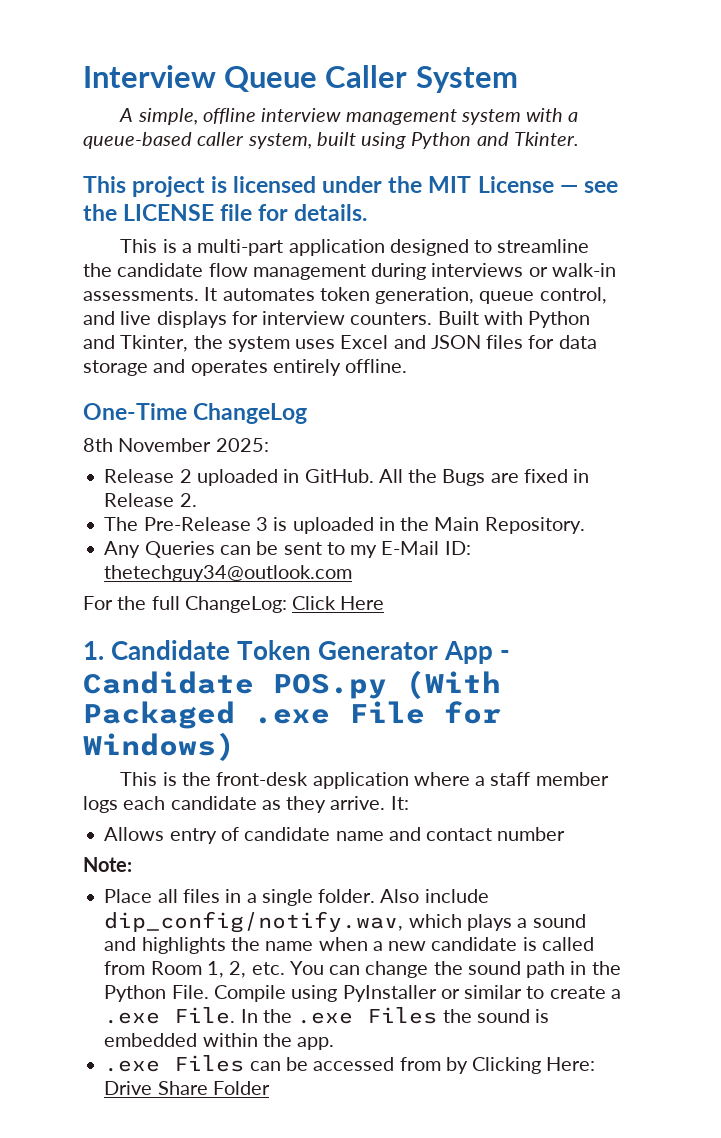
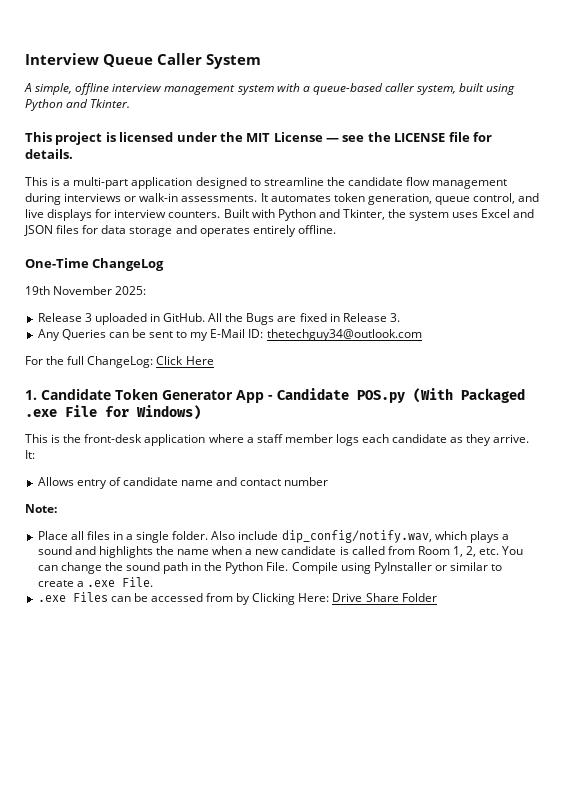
[83,438,113,452] 8th -> [25,286,50,295] 19th
[179,469,192,483] 2 -> [84,313,92,322] 3
[179,493,197,507] [104,517,585,534] 2. // The Pre-Release 3 is uploaded in the Main Repository. -> [389,313,400,322] 3.
[240,1007,550,1024] [104,1033,335,1050] In the .exe Files the sound is embedded within the app. -> (153, 582) none

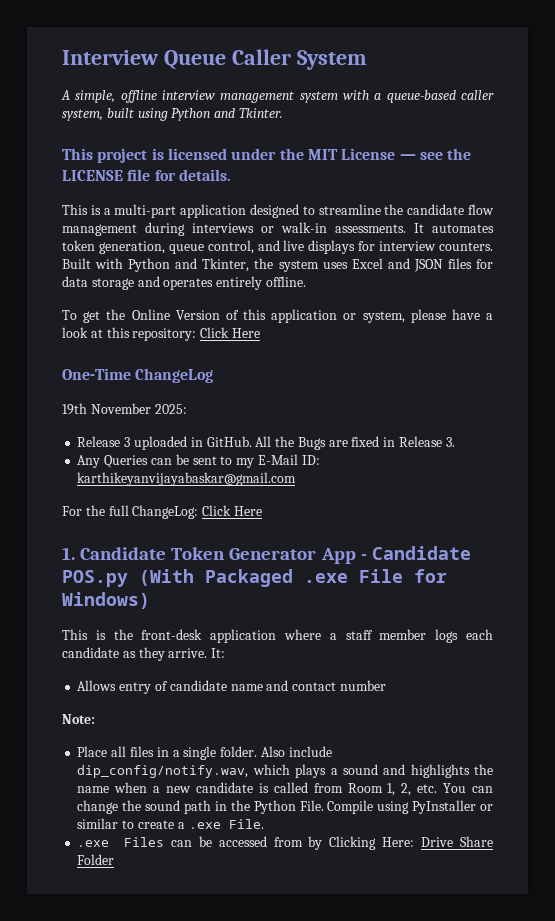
(336, 229) none -> [62,309,494,323] [62,327,260,341] // To get the Online Version of this application or system, please have a look at this repository: Click Here
[266,329,422,341] thetechguy34@outlook.com -> [77,472,297,486] karthikeyanvijayabaskar@gmail.com

